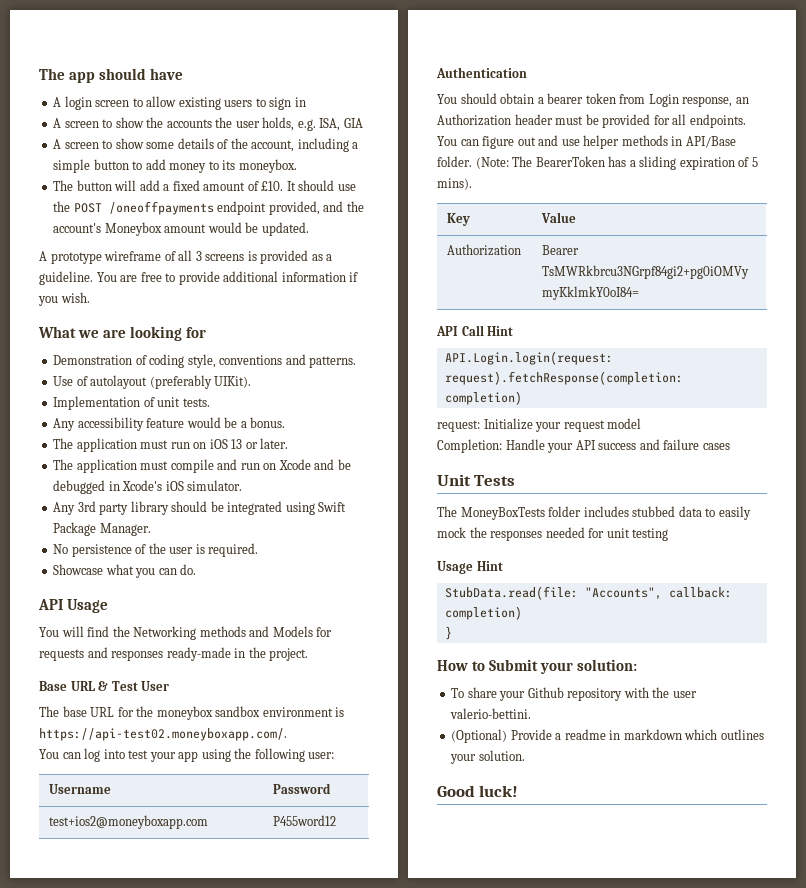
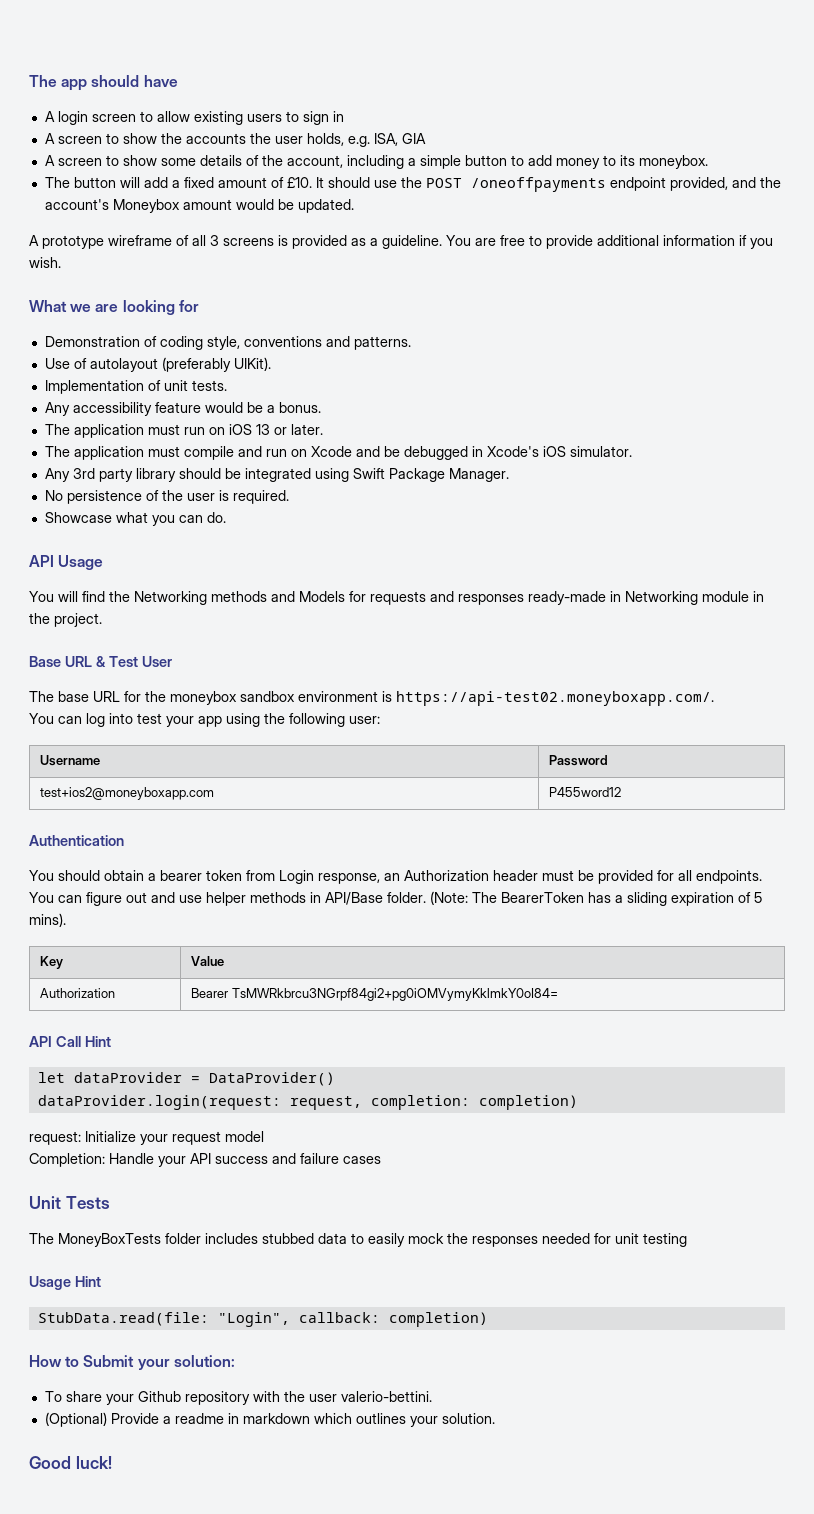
(246, 653) none -> [625,591,764,605] Networking module in
[444,351,613,365] [444,371,683,385] API.Login.login(request: request).fetchResponse(completion: -> [37,1072,335,1086] [37,1095,470,1110] let dataProvider = DataProvider() // dataProvider.login(request: request, completion:
[584,587,662,600] "Accounts", -> [217,1312,290,1327] "Login",
[444,626,452,640] // } -> (488, 1319) none

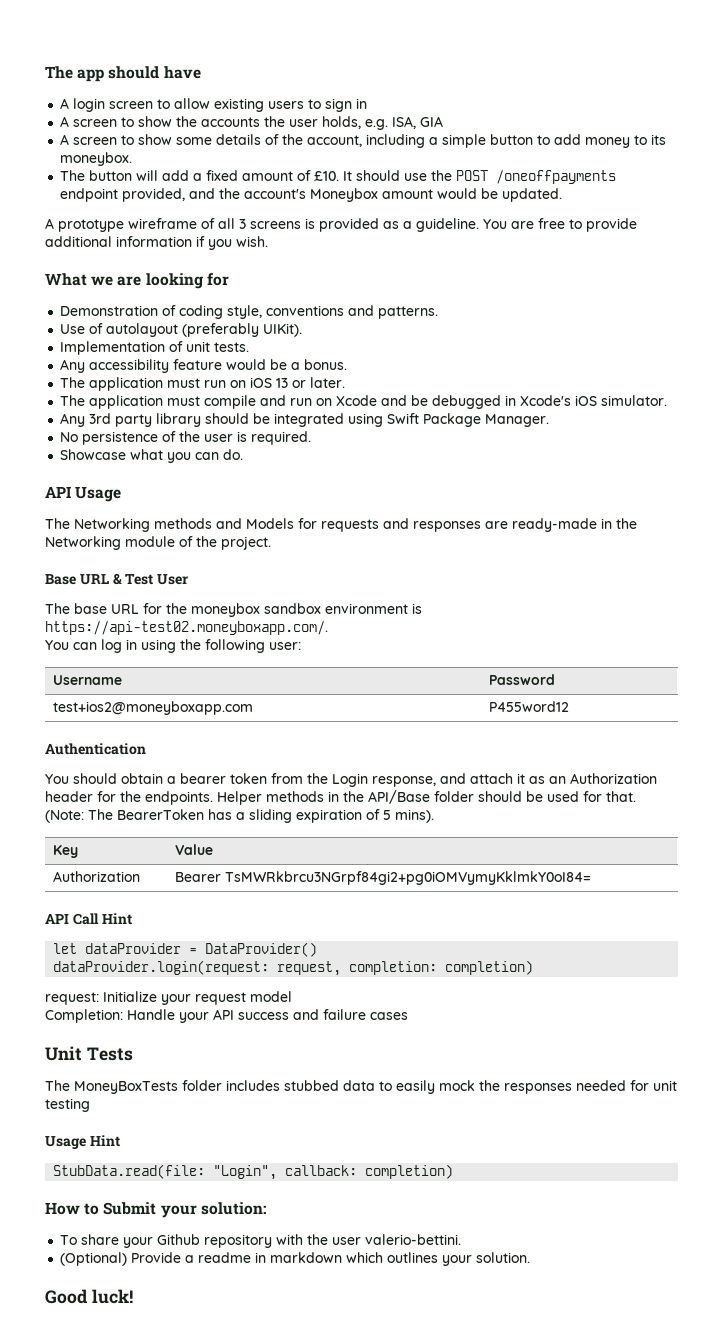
[29,591,130,602] You will find the -> [45,518,70,529] The
(524, 599) none -> [485,521,508,529] are
(621, 596) none -> [616,518,637,529] the
[753,591,764,602] in -> [179,536,193,547] of
[109,713,222,727] into test your app -> [126,639,137,650] in
(275, 875) none -> [307,773,328,784] the
[384,870,762,884] [29,892,426,906] an Authorization header must be provided for all endpoints. You can figure out and use helper methods in API/Base folder. -> [440,773,657,784] [45,790,636,805] and attach it as an Authorization header for the endpoints. Helper methods in the API/Base folder should be used for that.

